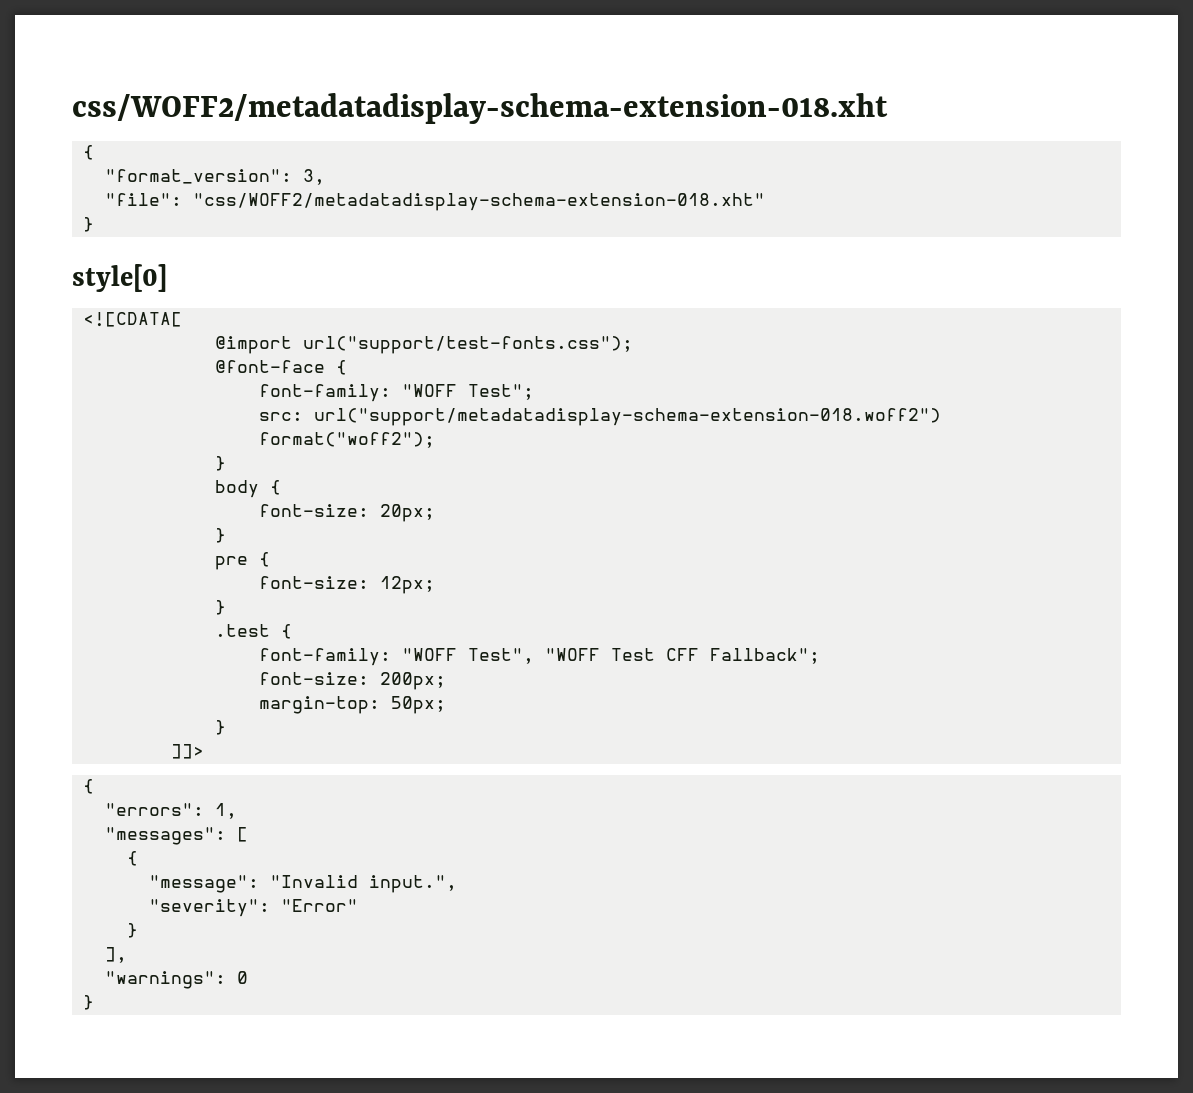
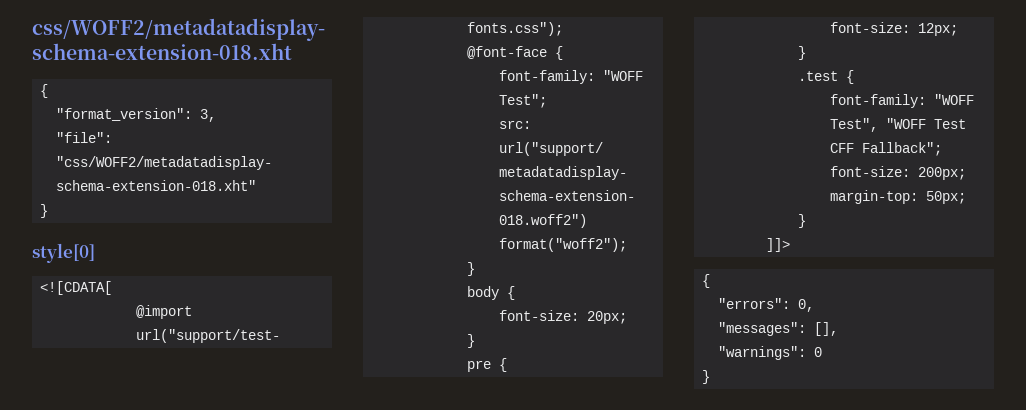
[215,803,238,819] 1, -> [798,299,815,312] 0,
[237,827,249,842] [127,851,139,866] [149,875,458,893] [149,899,359,917] [127,923,139,938] [105,947,128,963] [ // { // "message": "Invalid input.", // "severity": "Error" // } // ], -> [814,322,839,336] [],

